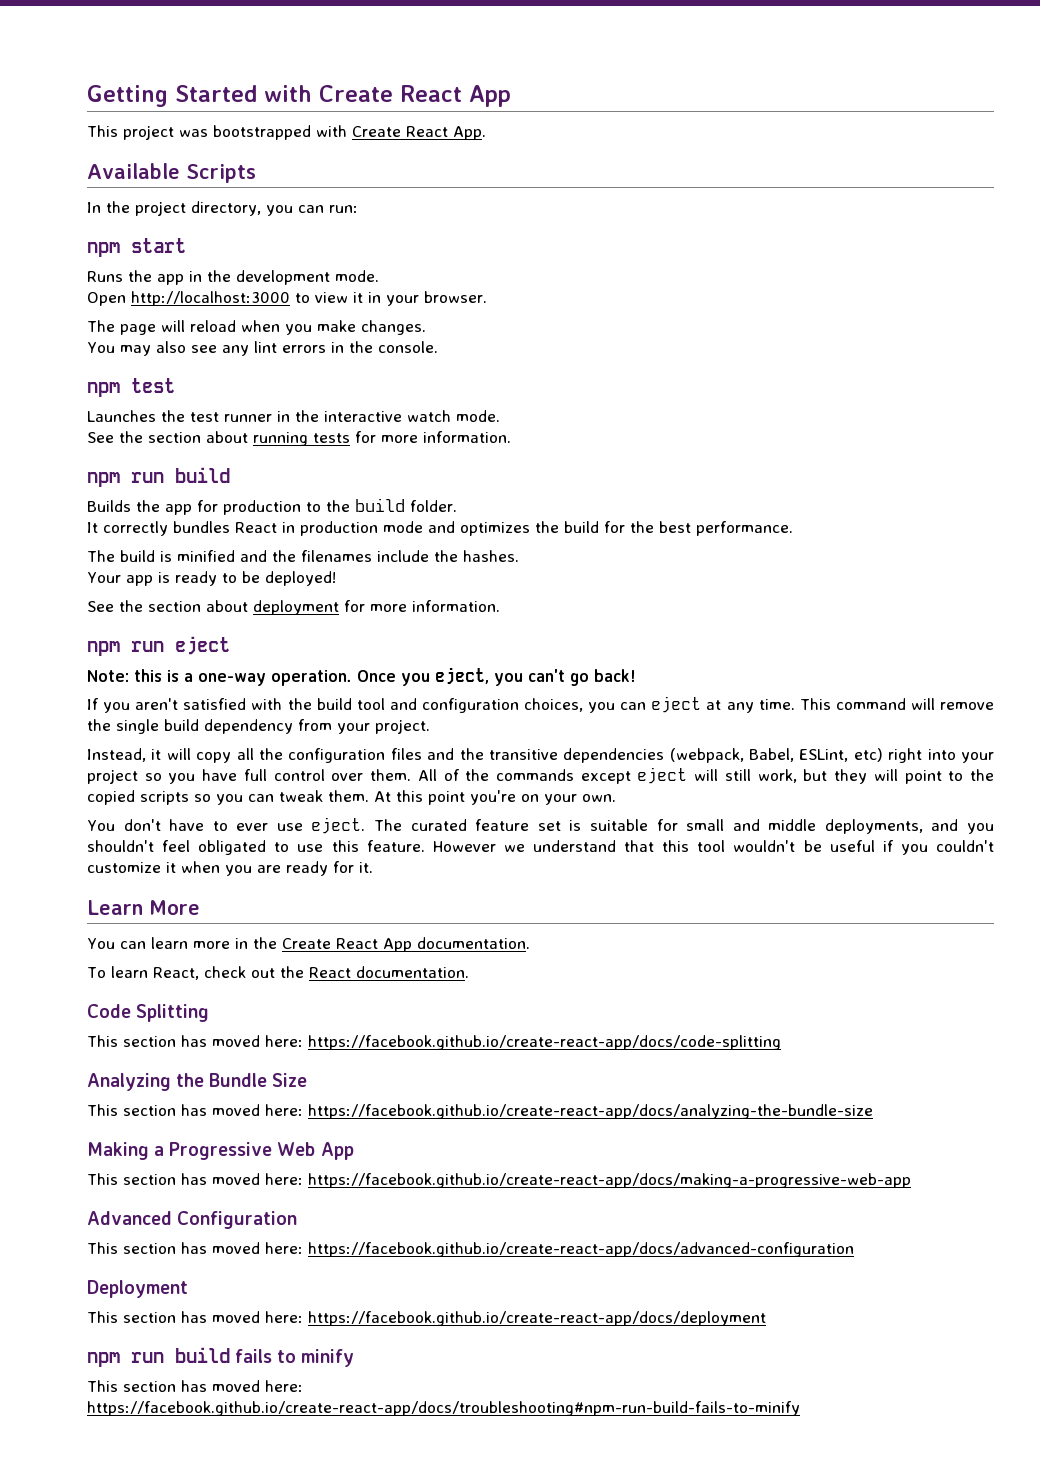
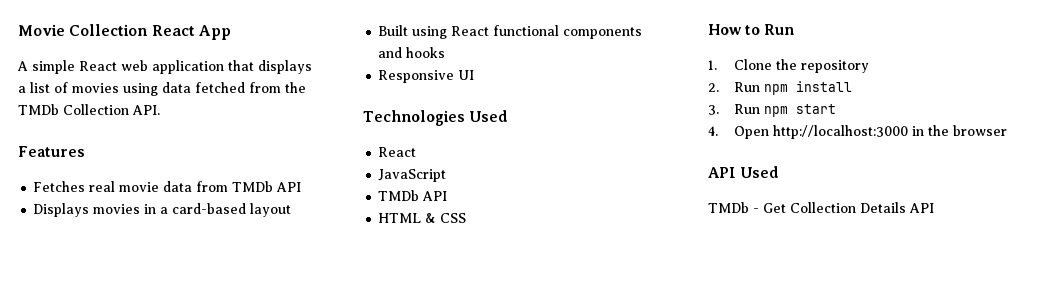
[87,85,511,107] [87,125,486,140] [87,163,256,183] [87,201,358,216] [87,238,186,257] [87,270,379,285] [87,291,487,306] [87,320,426,335] [87,341,438,356] [87,378,175,397] [87,410,500,422] [87,431,511,446] [87,467,230,487] [87,498,457,515] [87,521,793,536] [87,550,519,562] [87,571,336,586] [87,600,500,615] [87,636,230,656] [87,667,636,686] [87,696,995,713] [87,719,430,734] [87,748,995,763] [87,767,995,784] [87,790,616,805] [87,817,994,834] [87,840,994,855] [87,861,373,876] [87,900,200,915] [87,937,530,952] [87,966,469,980] [87,1004,210,1022] [87,1035,781,1050] [87,1073,308,1091] [87,1104,873,1119] [87,1142,354,1160] [87,1173,911,1188] [87,1211,298,1229] [87,1242,854,1257] [87,1280,188,1298] [87,1311,766,1326] [87,1347,355,1367] [87,1380,303,1392] [87,1401,800,1416] Getting Started with Create React App // This project was bootstrapped with Create React App. // Available Scripts // In the project directory, you can run: // npm start // Runs the app in the development mode. // Open http://localhost:3000 to view it in your browser. // The page will reload when you make changes. // You may also see any lint errors in the console. // npm test // Launches the test runner in the interactive watch mode. // See the section about running tests for more information. // npm run build // Builds the app for production to the build folder. // It correctly bundles React in production mode and optimizes the build for the best performance. // The build is minified and the filenames include the hashes. // Your app is ready to be deployed! // See the section about deployment for more information. // npm run eject // Note: this is a one-way operation. Once you eject, you can't go back! // If you aren't satisfied with the build tool and configuration choices, you can eject at any time. This command will remove the single build dependency from your project. // Instead, it will copy all the configuration files and the transitive dependencies (webpack, Babel, ESLint, etc) right into your project so you have full control over them. All of the commands except eject will still work, but they will point to the copied scripts so you can tweak them. At this point you're on your own. // You don't have to ever use eject. The curated feature set is suitable for small and middle deployments, and you shouldn't feel obligated to use this feature. However we understand that this tool wouldn't be useful if you couldn't customize it when you are ready for it. // Learn More // You can learn more in the Create React App documentation. // To learn React, check out the React documentation. // Code Splitting // This section has moved here: https://facebook.github.io/create-react-app/docs/code-splitting // Analyzing the Bundle Size // This section has moved here: https://facebook.github.io/create-react-app/docs/analyzing-the-bundle-size // Making a Progressive Web App // This section has moved here: https://facebook.github.io/create-react-app/docs/making-a-progressive-web-app // Advanced Configuration // This section has moved here: https://facebook.github.io/create-react-app/docs/advanced-configuration // Deployment // This section has moved here: https://facebook.github.io/create-react-app/docs/deployment // npm run build fails to minify // This section has moved here: https://facebook.github.io/create-react-app/docs/troubleshooting#npm-run-build-fails-to-minify -> [18,24,231,40] [17,60,312,74] [18,82,306,96] [18,104,160,115] [18,146,85,157] [33,181,302,192] [33,203,292,217] [378,25,643,39] [378,47,446,58] [378,70,475,83] [363,110,508,126] [378,147,417,157] [378,169,447,182] [378,190,448,201] [378,213,467,223] [708,24,795,35] [708,59,869,73] [708,81,852,95] [708,104,836,117] [708,125,1007,139] [708,166,779,178] [708,202,934,213] Movie Collection React App // A simple React web application that displays a list of movies using data fetched from the TMDb Collection API. // Features // Fetches real movie data from TMDb API // Displays movies in a card-based layout // Built using React functional components and hooks // Responsive UI // Technologies Used // React // JavaScript // TMDb API // HTML & CSS // How to Run // 1. Clone the repository // 2. Run npm install // 3. Run npm start // 4. Open http://localhost:3000 in the browser // API Used // TMDb - Get Collection Details API

